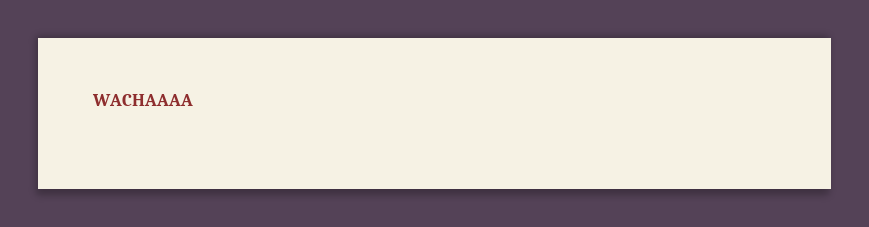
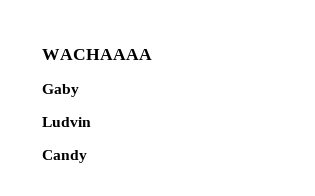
(193, 100) none -> [42,84,79,97] [42,117,91,127] [42,150,87,163] // Gaby // Ludvin // Candy

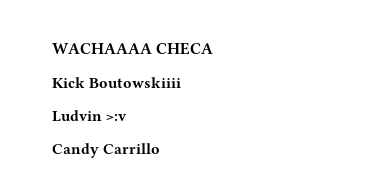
[42,84,79,97] // Gaby -> [156,42,214,55] [52,77,182,88] CHECA // Kick Boutowskiiii
(91, 122) none -> [106,114,128,121] >:v
(87, 156) none -> [103,143,161,154] Carrillo

